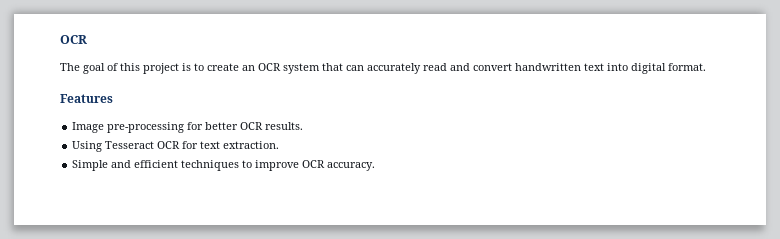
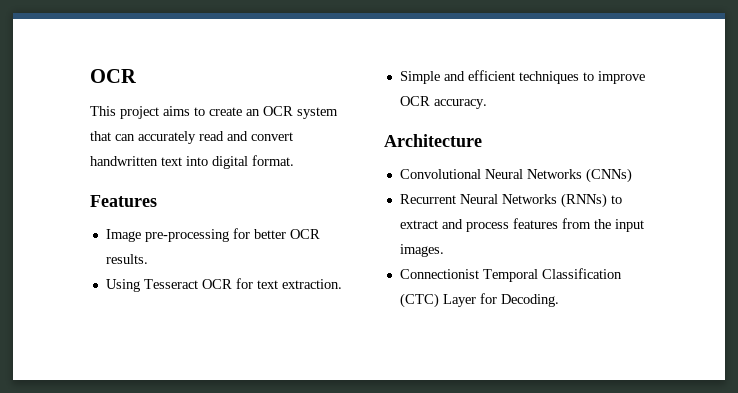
[60,63,191,74] The goal of this project is -> [90,106,190,119] This project aims
(376, 166) none -> [384,134,482,147] [399,168,632,183] [399,193,622,208] [399,218,644,232] [399,244,444,257] [399,268,622,282] [399,293,559,308] // Architecture // Convolutional Neural Networks (CNNs) // Recurrent Neural Networks (RNNs) to extract and process features from the input images. // Connectionist Temporal Classification (CTC) Layer for Decoding.

